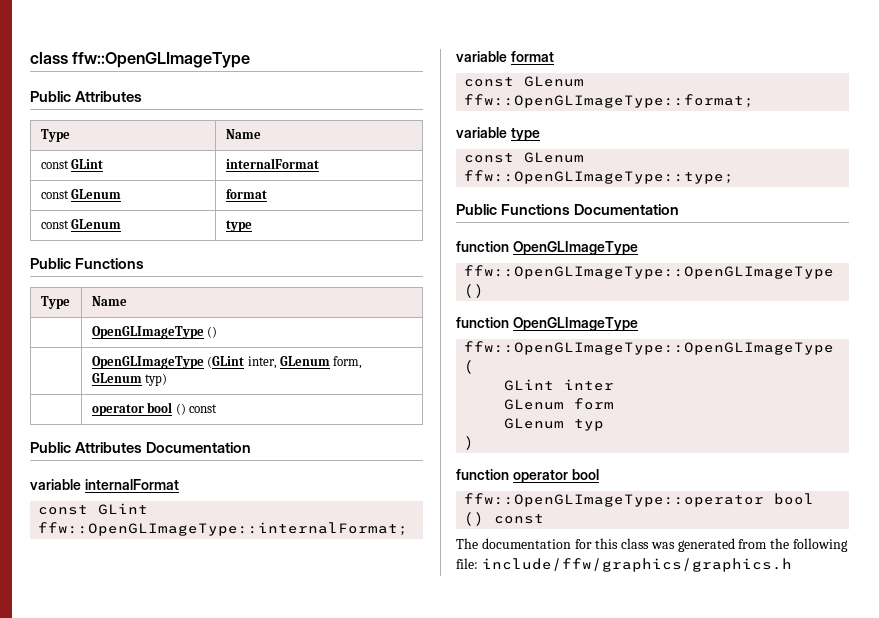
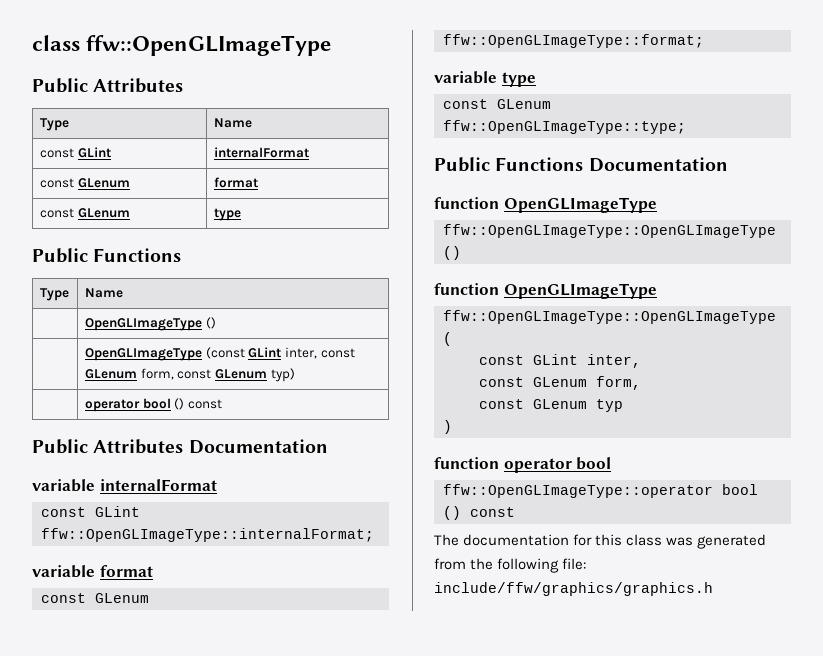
[207,356,363,369] (GLint inter, GLenum form, -> [205,347,355,359] [84,368,212,380] (const GLint inter, const GLenum form, const
[504,379,615,391] [504,398,615,410] GLint inter // GLenum form // -> [479,354,641,368] [479,376,641,390] [479,399,524,409] const GLint inter, // const GLenum form, // const

